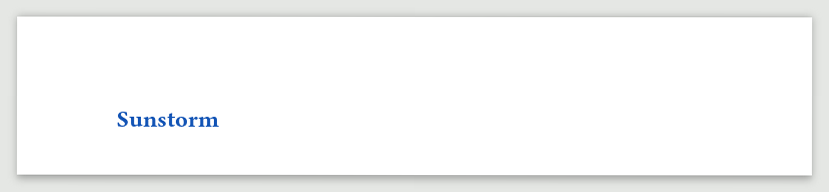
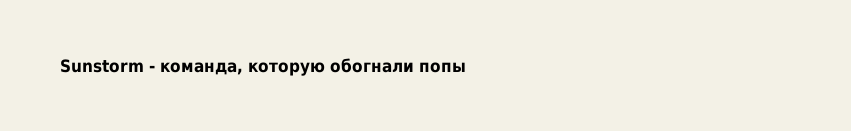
(219, 119) none -> [149,58,466,76] - команда, которую обогнали попы

